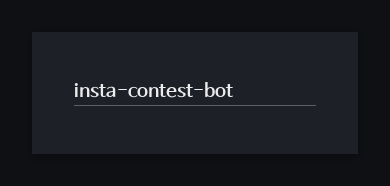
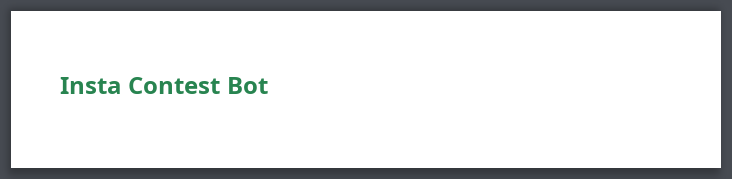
[74,82,233,98] insta-contest-bot -> [60,77,268,94] Insta Contest Bot

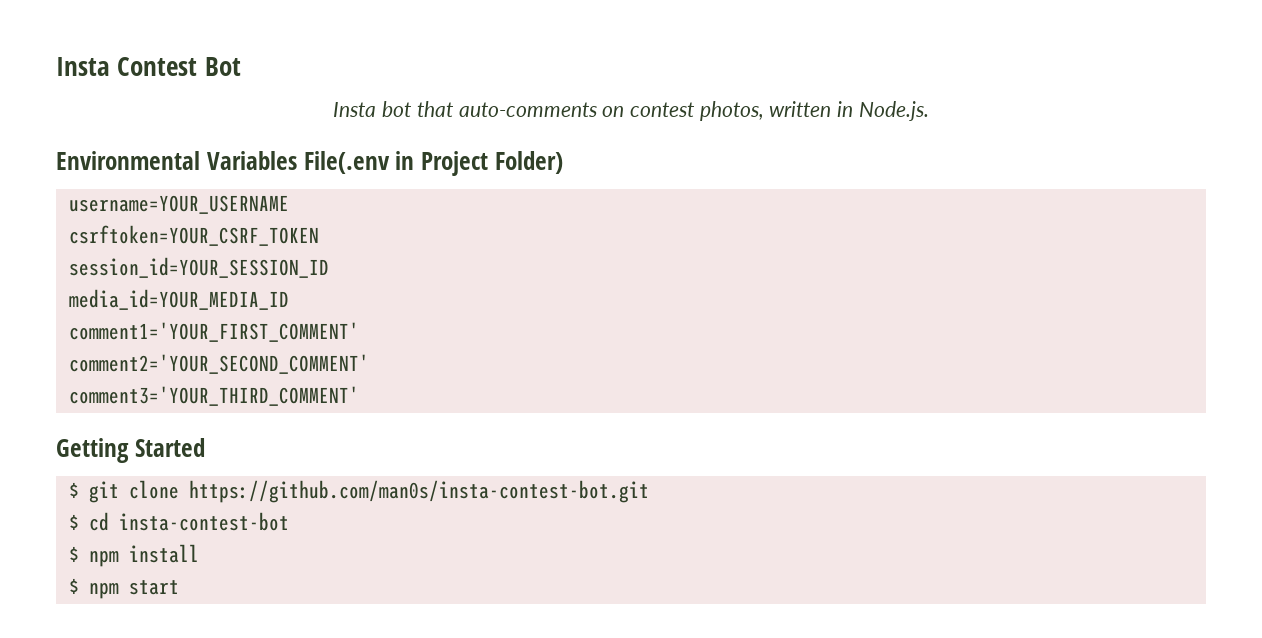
(268, 85) none -> [333,101,929,121] [56,151,563,176] [68,195,289,214] [68,225,319,246] [68,257,329,278] [68,289,289,310] [68,322,359,342] [68,354,369,374] [68,386,359,406] [56,438,205,463] [68,480,649,503] [68,512,289,531] [68,544,199,567] [68,578,179,599] // Insta bot that auto-comments on contest photos, written in Node.js. // Environmental Variables File(.env in Project Folder) // username=YOUR_USERNAME // csrftoken=YOUR_CSRF_TOKEN // session_id=YOUR_SESSION_ID // media_id=YOUR_MEDIA_ID // comment1='YOUR_FIRST_COMMENT' // comment2='YOUR_SECOND_COMMENT' // comment3='YOUR_THIRD_COMMENT' // Getting Started // $ git clone https://github.com/man0s/insta-contest-bot.git // $ cd insta-contest-bot // $ npm install // $ npm start

